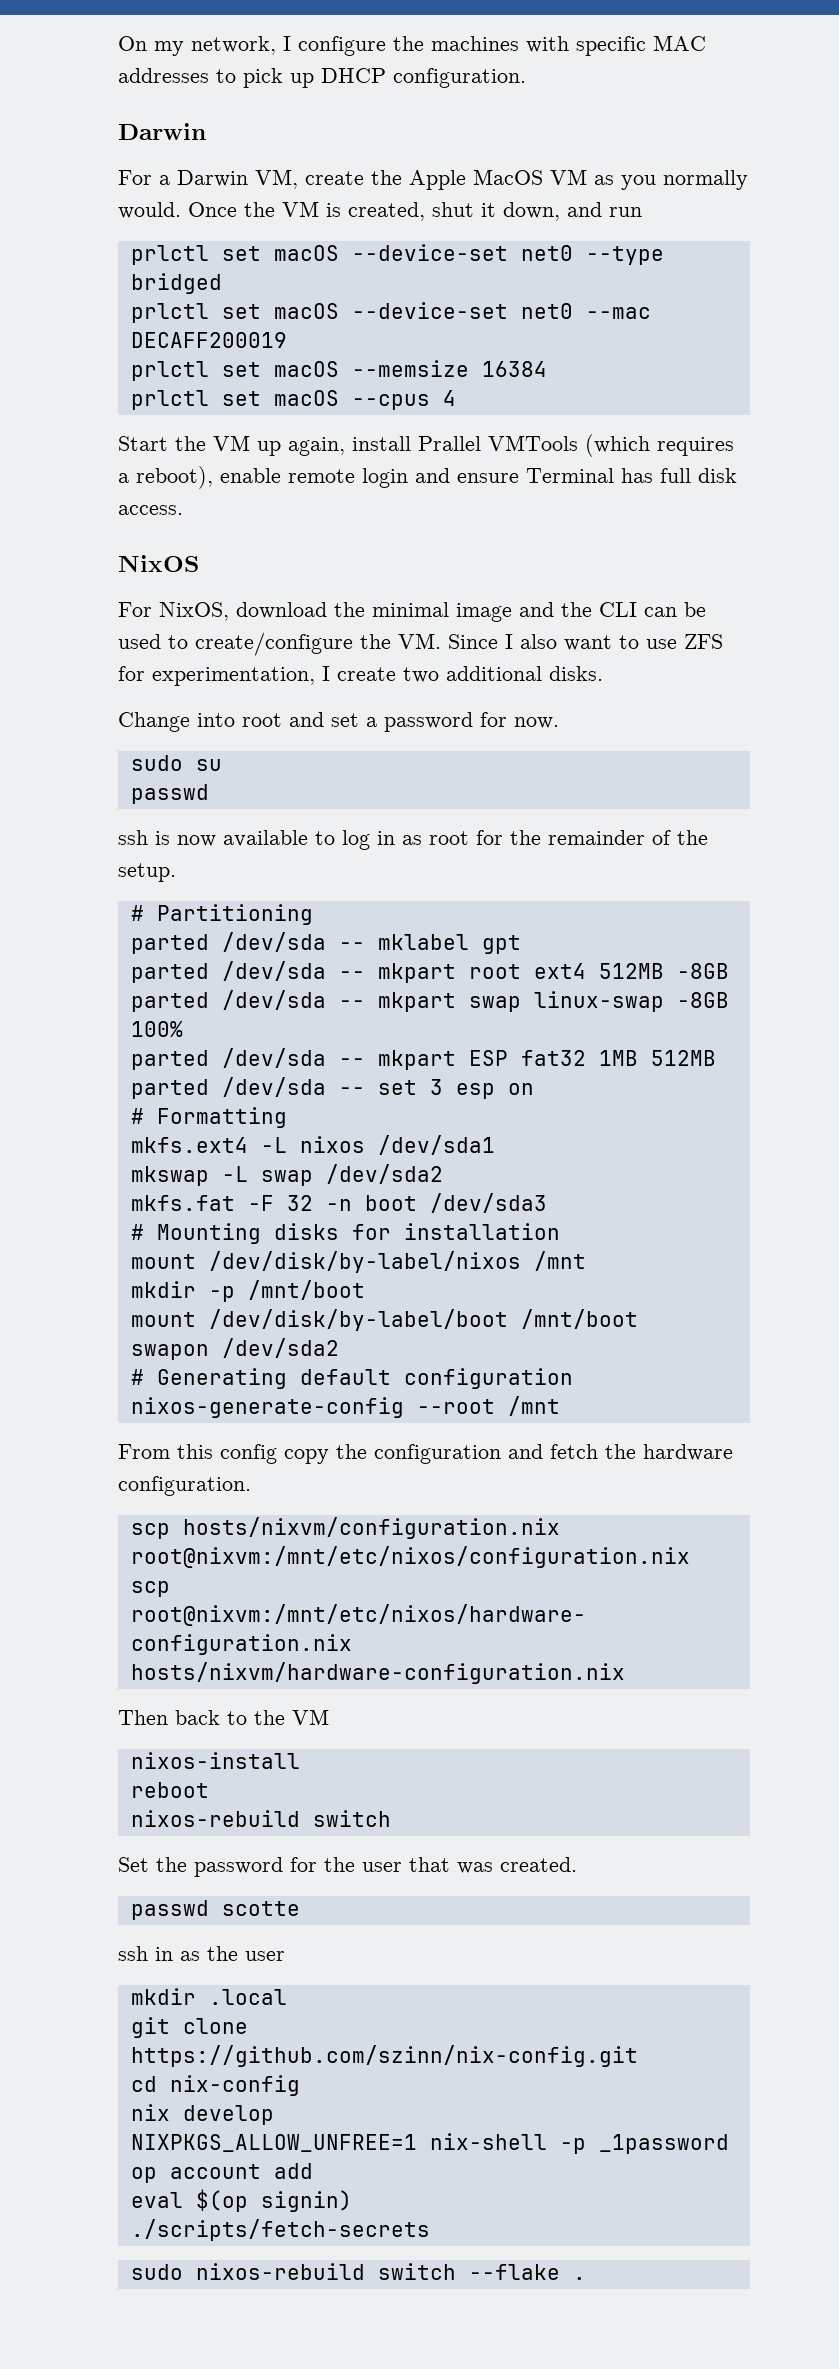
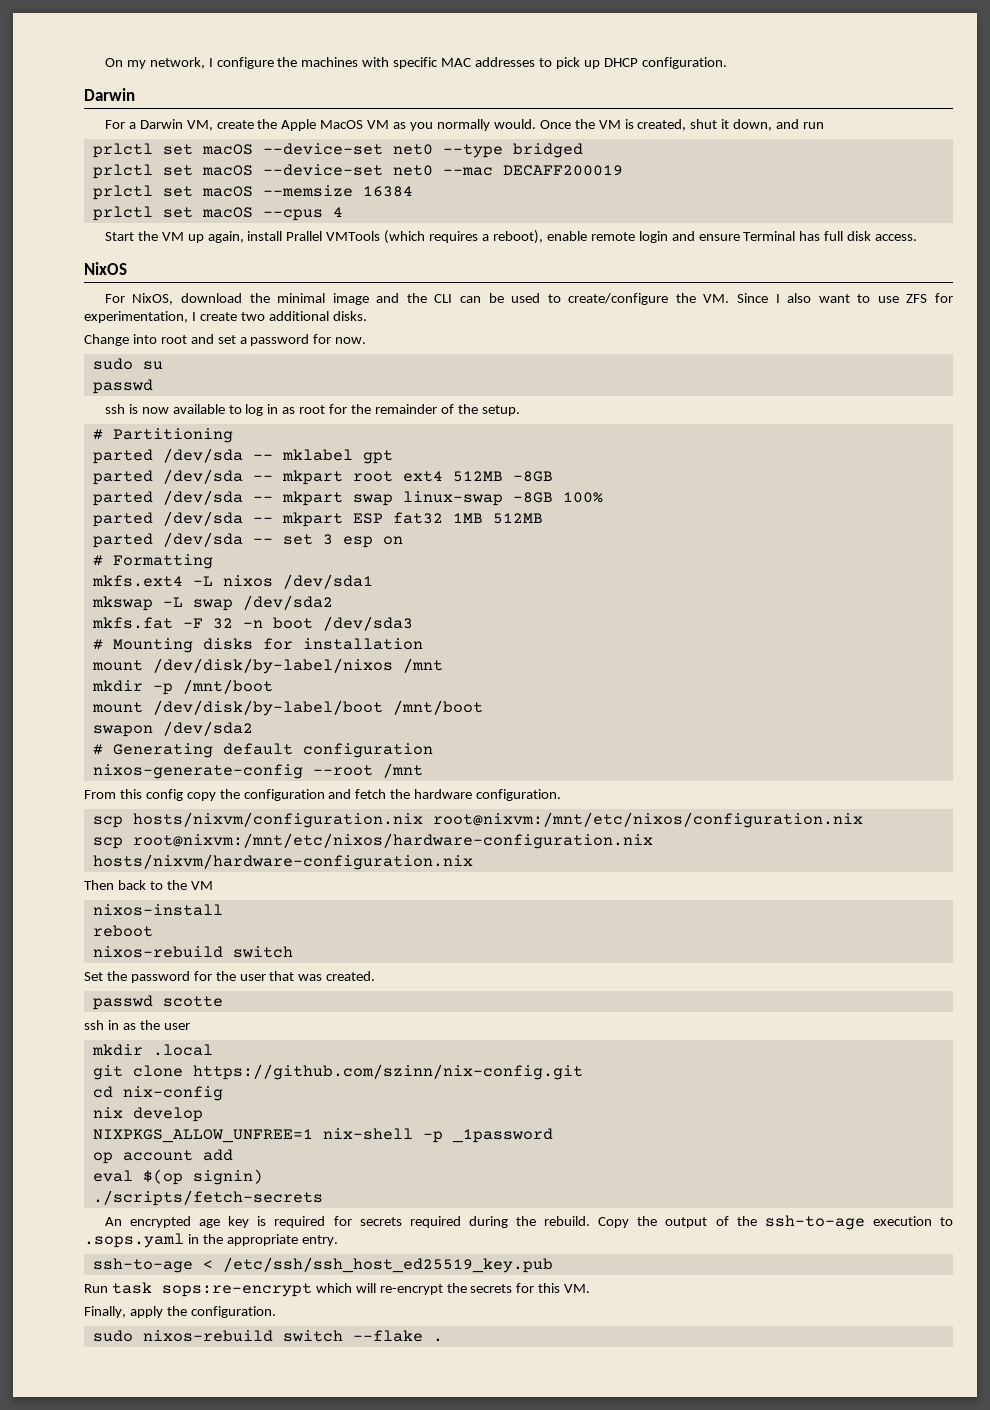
(430, 2230) none -> [104,1215,953,1230] [84,1233,338,1248] [92,1257,553,1273] [84,1282,591,1297] [84,1306,276,1318] // An encrypted age key is required for secrets required during the rebuild. Copy the output of the ssh-to-age execution to .sops.yaml in the appropriate entry. // ssh-to-age < /etc/ssh/ssh_host_ed25519_key.pub // Run task sops:re-encrypt which will re-encrypt the secrets for this VM. // Finally, apply the configuration.

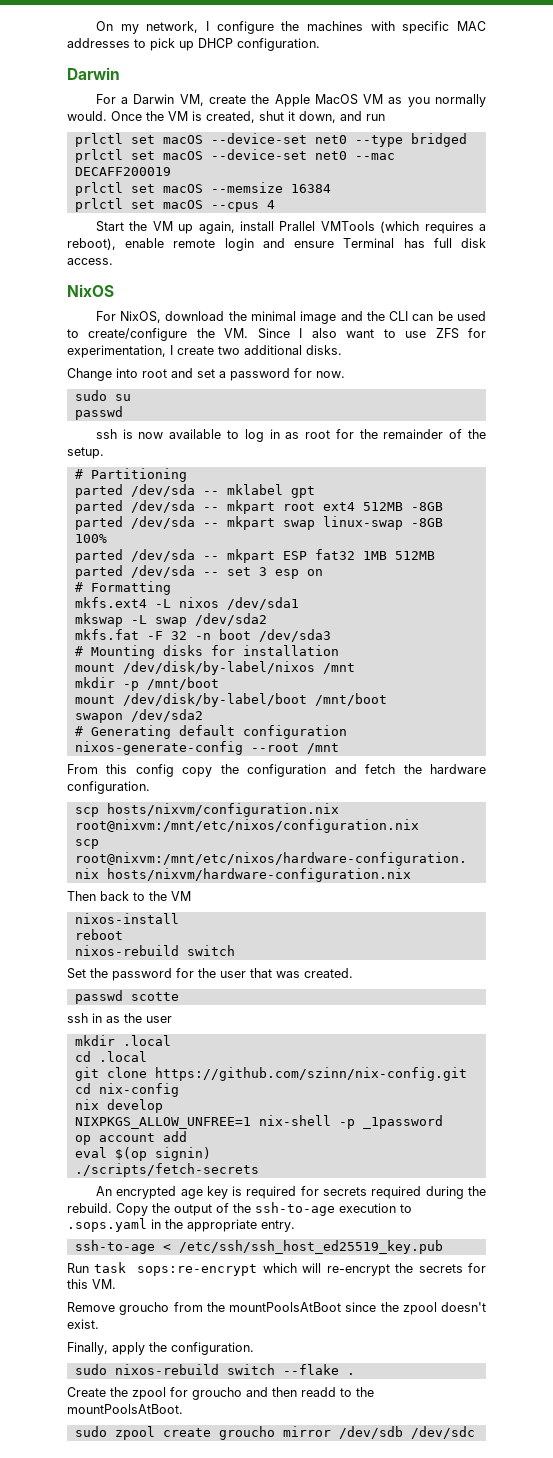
(213, 1050) none -> [74,1051,147,1062] // cd .local
(591, 1288) none -> [67,1302,486,1315] [67,1319,99,1329] // Remove groucho from the mountPoolsAtBoot since the zpool doesn't exist.
(443, 1340) none -> [67,1387,374,1400] [67,1404,183,1414] [74,1426,475,1440] // Create the zpool for groucho and then readd to the mountPoolsAtBoot. // sudo zpool create groucho mirror /dev/sdb /dev/sdc

